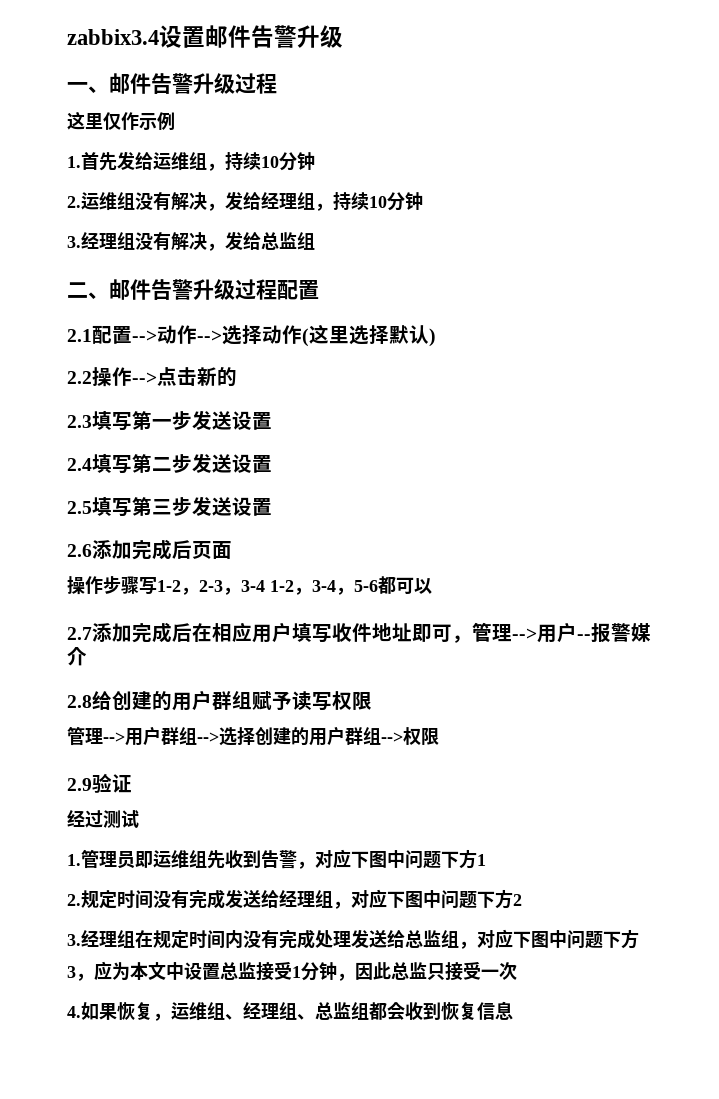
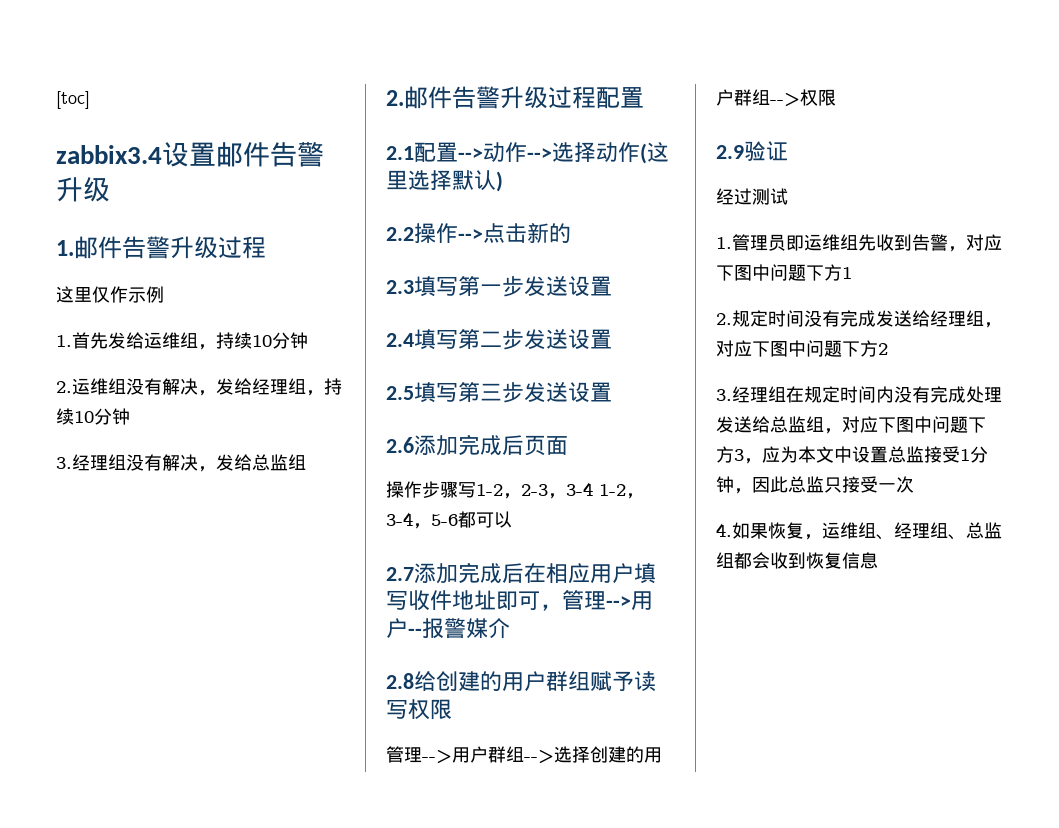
(67, 37) none -> [56,91,90,109] [toc] //
[67,82,109,93] 一、 -> [56,240,74,256] 1.
[67,282,109,299] 二、 -> [386,90,404,106] 2.

